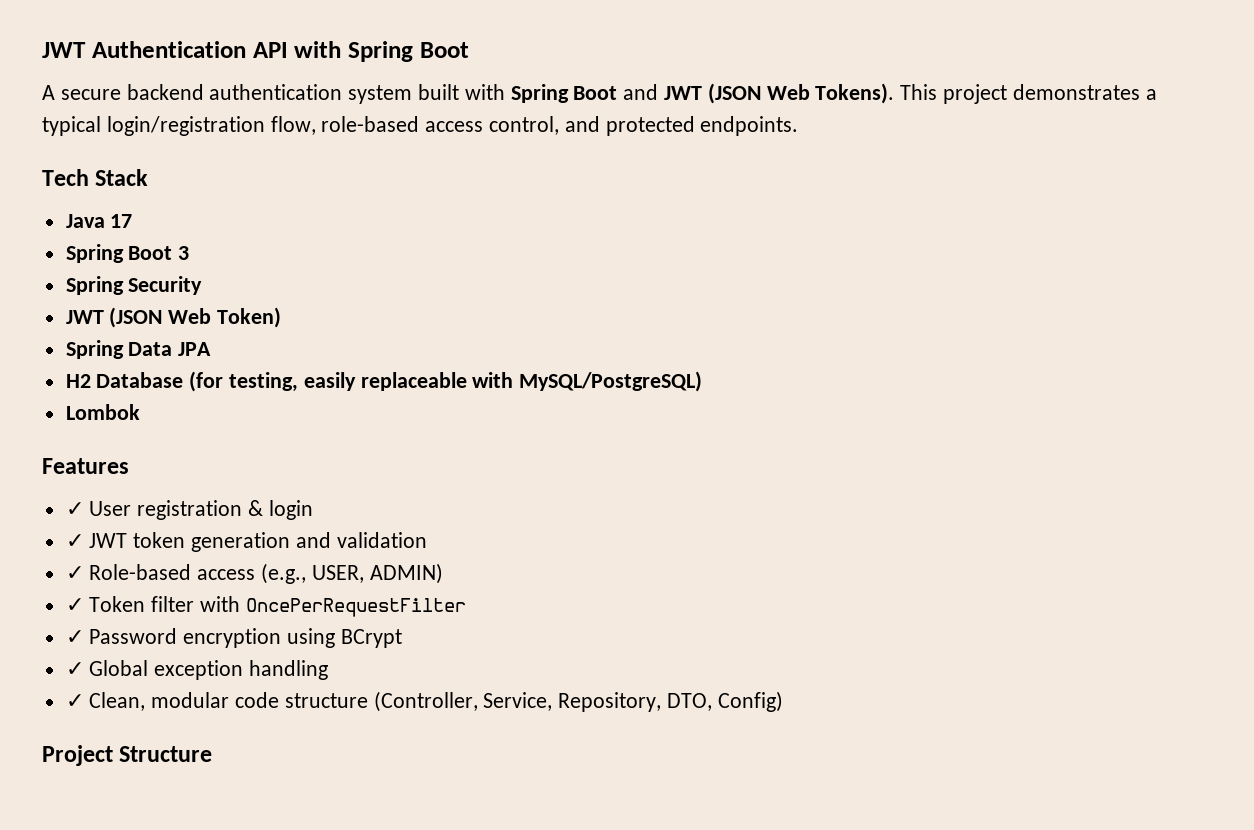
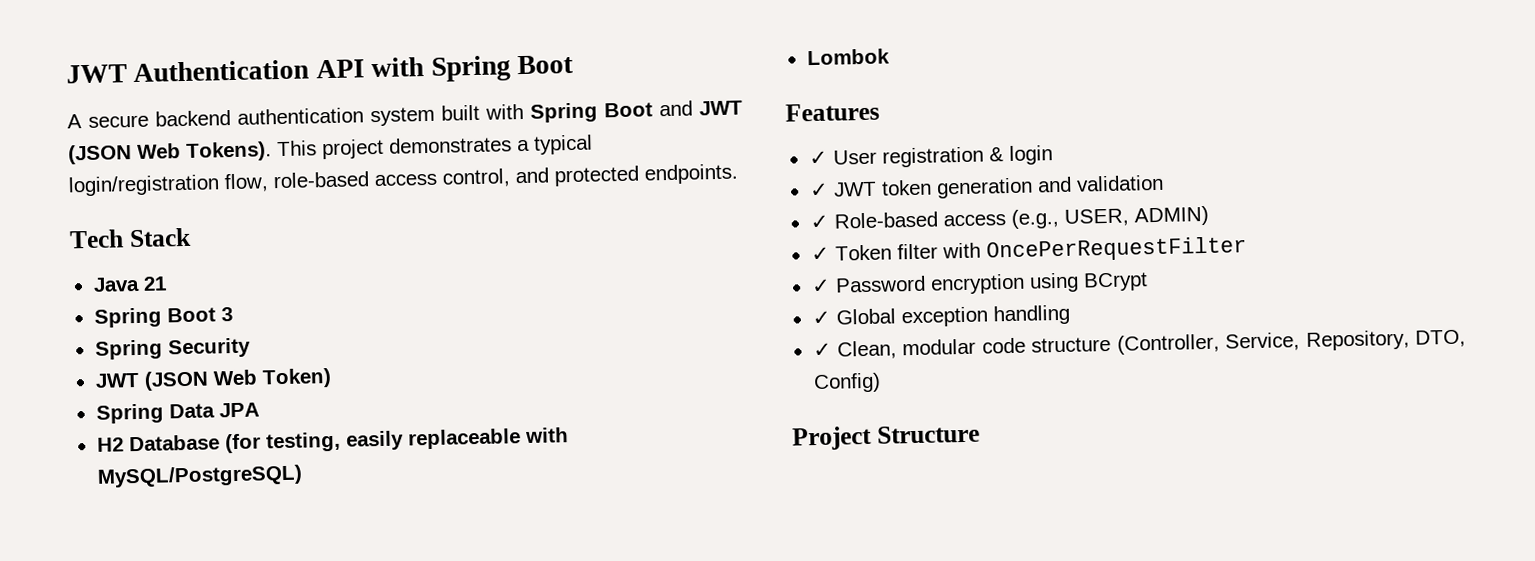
[110,214,133,228] 17 -> [142,276,167,291] 21

